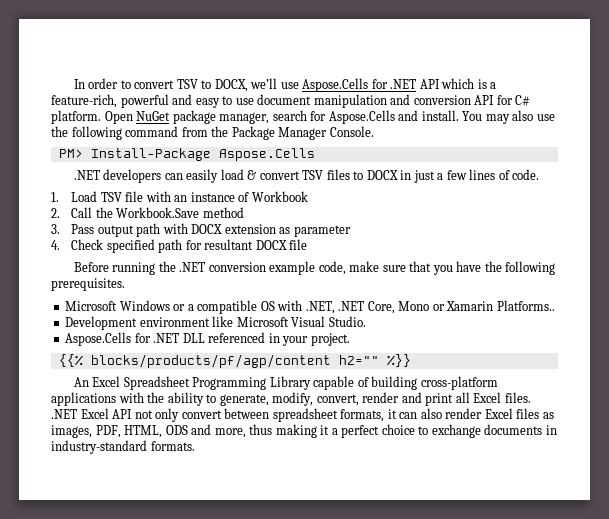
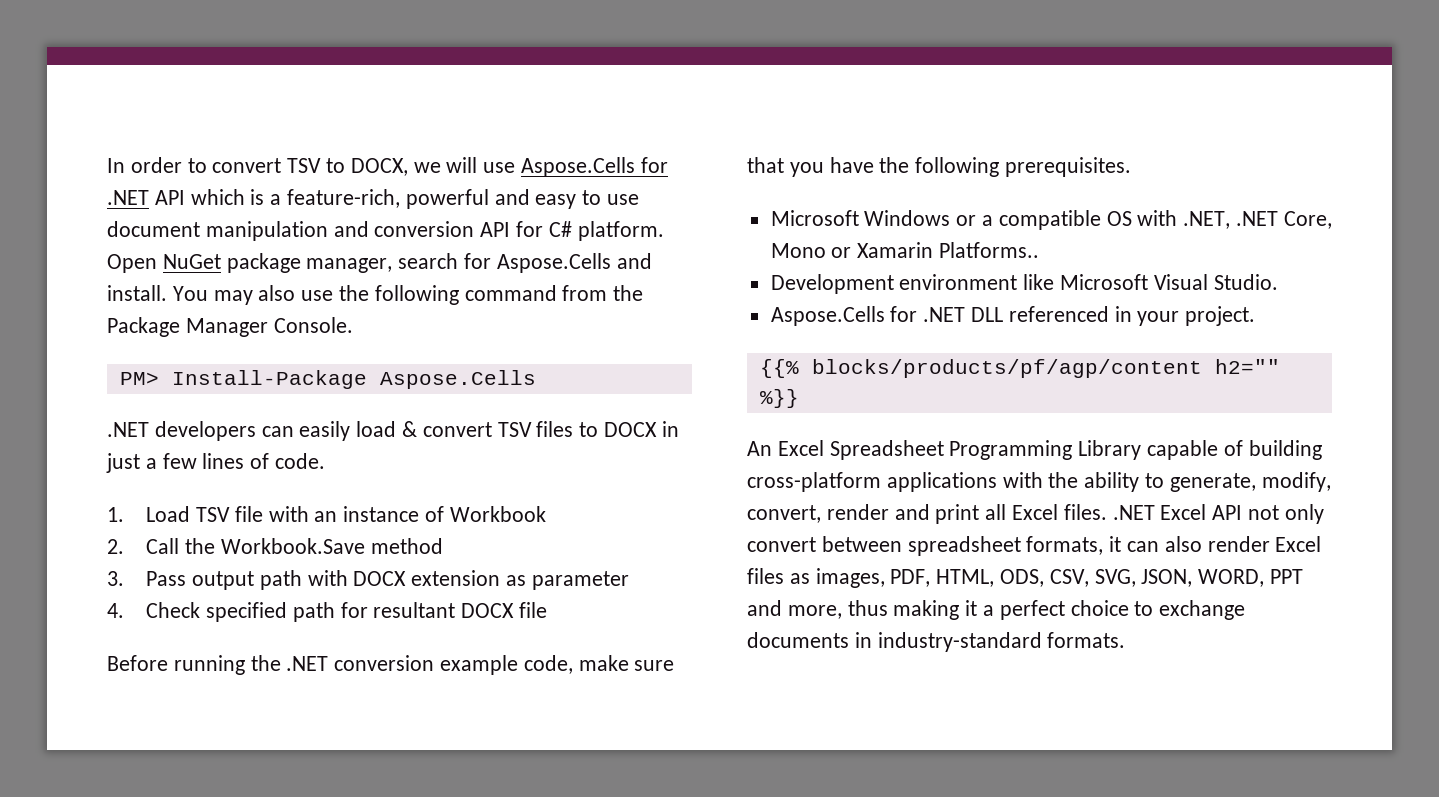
[250,78,278,89] we’ll -> [413,157,478,173] we will
[165,425,188,435] ODS -> [1000,569,1304,587] ODS, CSV, SVG, JSON, WORD, PPT

